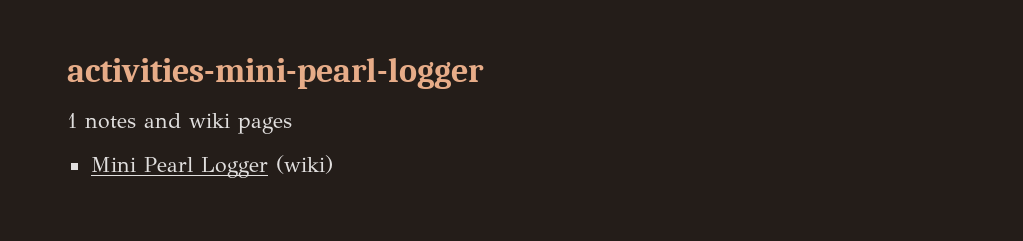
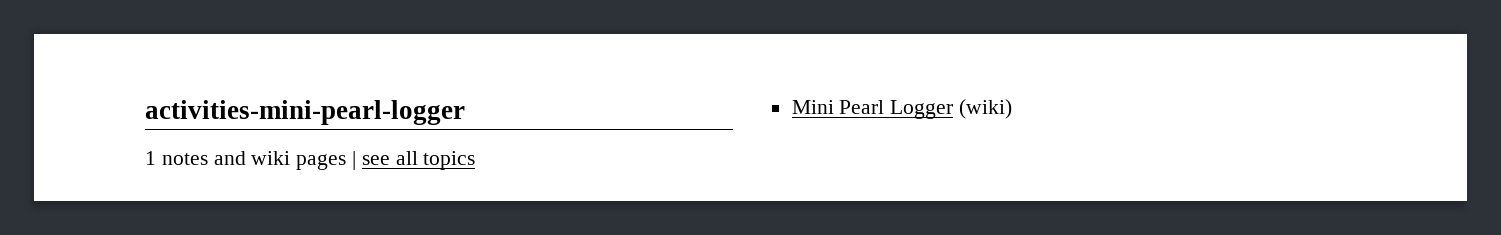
(292, 125) none -> [352,151,476,170] | see all topics

